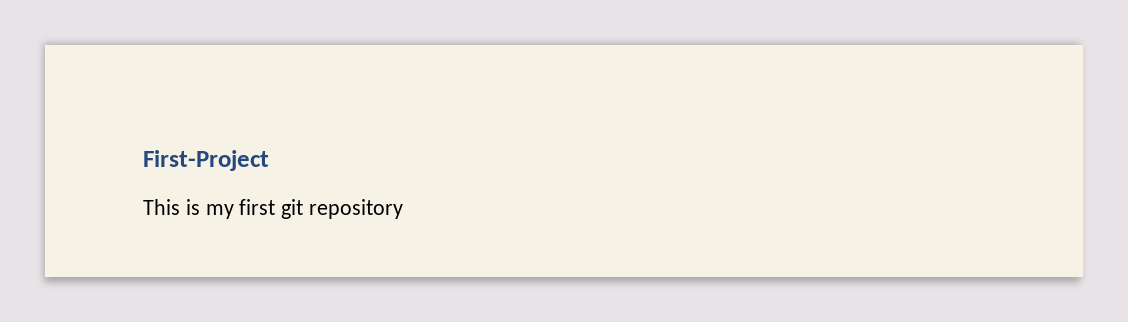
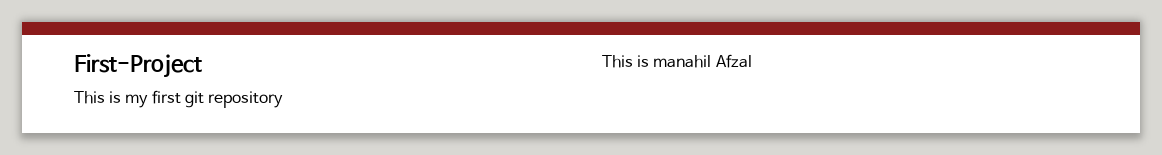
(404, 209) none -> [602,54,752,68] // This is manahil Afzal

